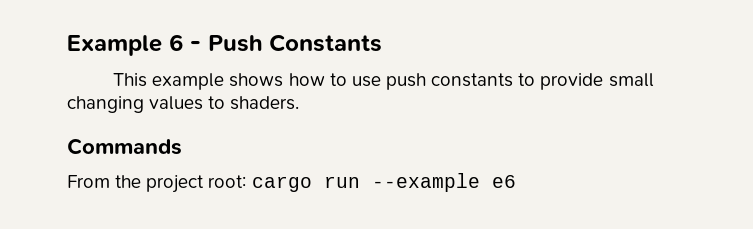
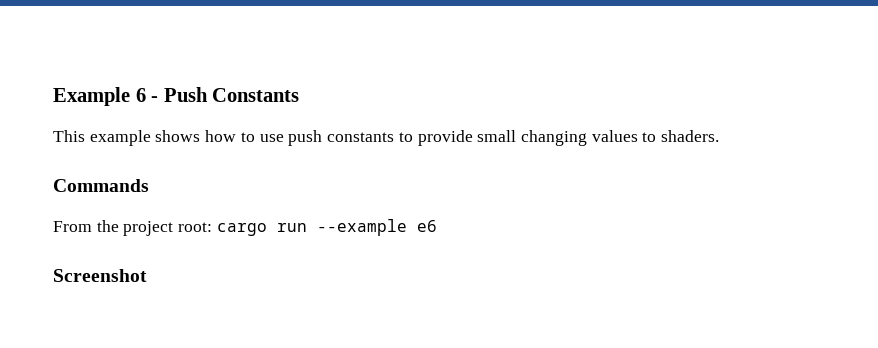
(516, 181) none -> [53,269,147,282] // Screenshot

